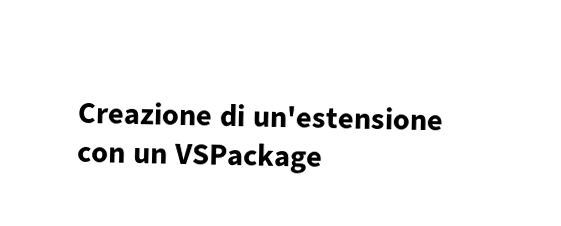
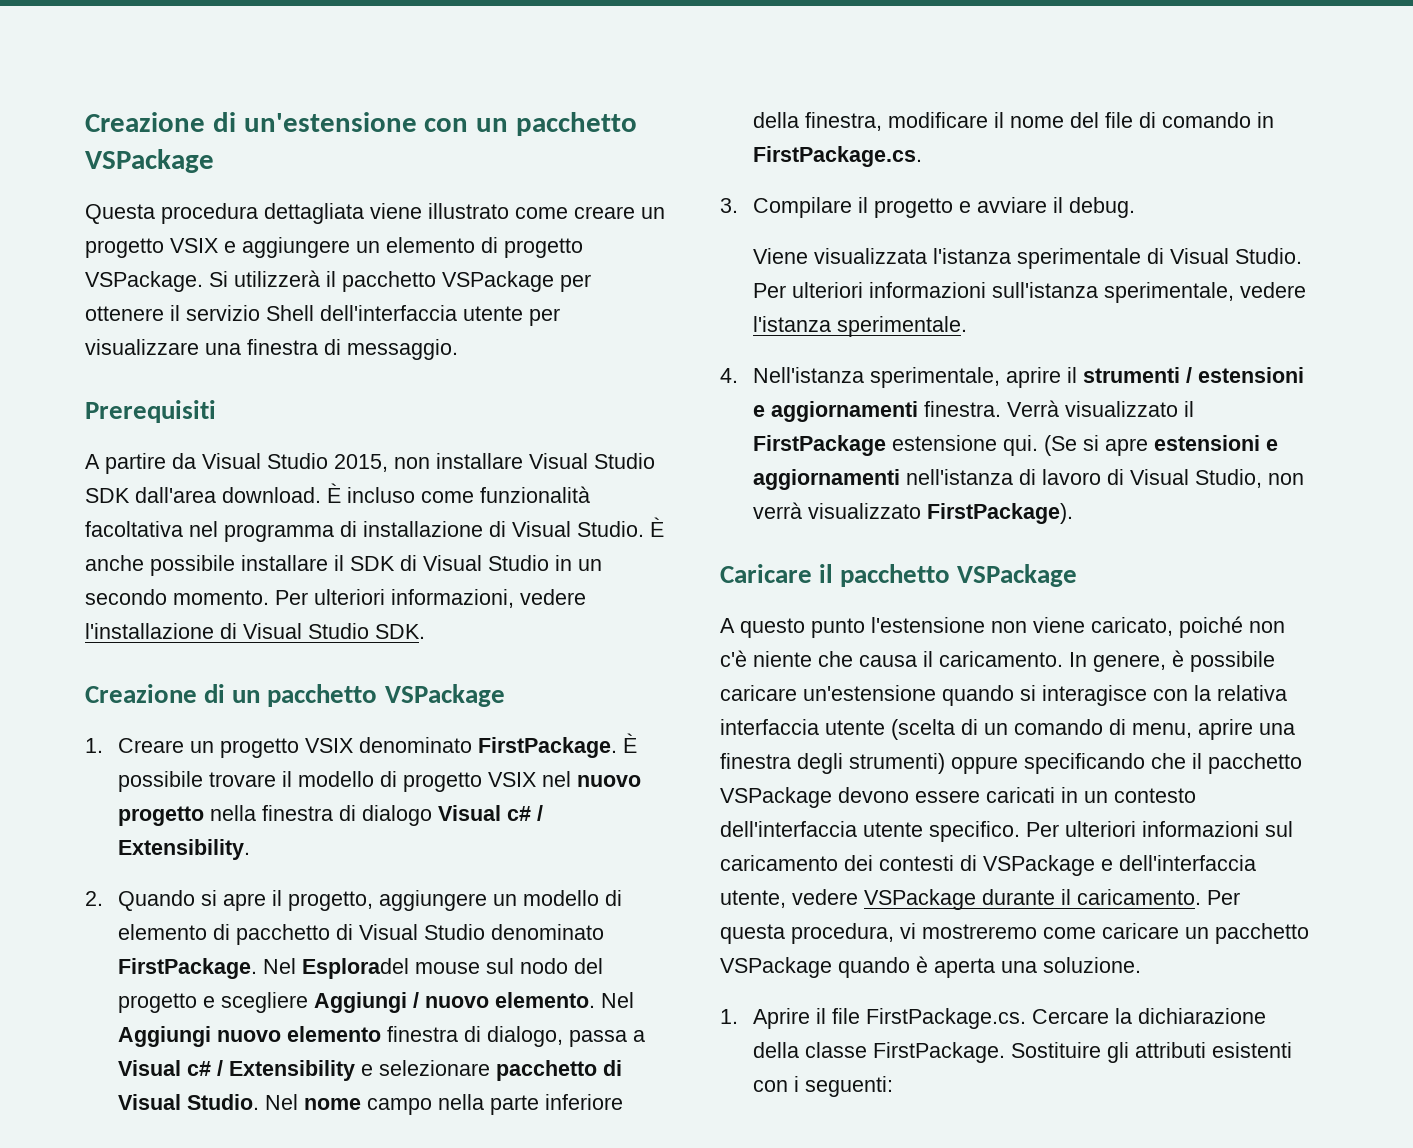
[173,141,324,174] VSPackage -> [516,112,638,136] [85,149,214,173] [85,203,665,224] [85,237,583,258] [85,270,591,292] [85,305,560,326] [85,339,458,360] [85,400,216,423] [85,453,655,474] [85,483,590,503] [85,517,664,542] [85,555,602,576] [85,589,586,608] [85,623,425,639] [85,684,505,707] [85,733,638,758] [118,771,642,792] [118,805,544,826] [118,839,251,860] [85,890,623,911] [118,924,605,945] [118,958,604,979] [118,992,635,1013] [118,1026,646,1047] [118,1060,623,1081] [118,1094,624,1115] [753,112,1275,131] [753,146,923,167] [720,197,1136,218] [753,248,1303,269] [753,282,1307,303] [753,316,968,337] [720,367,1305,388] [753,400,1195,422] [753,435,1279,456] [753,469,1305,490] [753,502,1074,524] [720,564,1078,587] [720,616,1285,638] [720,650,1275,672] [720,685,1287,706] [720,719,1295,740] [720,753,1302,774] [720,787,1196,808] [720,821,1293,842] [720,855,1256,876] [720,889,1240,910] [720,923,1309,944] [720,956,1141,978] [720,1008,1267,1029] [753,1042,1293,1063] [753,1076,894,1097] pacchetto VSPackage // Questa procedura dettagliata viene illustrato come creare un progetto VSIX e aggiungere un elemento di progetto VSPackage. Si utilizzerà il pacchetto VSPackage per ottenere il servizio Shell dell'interfaccia utente per visualizzare una finestra di messaggio. // Prerequisiti // A partire da Visual Studio 2015, non installare Visual Studio SDK dall'area download. È incluso come funzionalità facoltativa nel programma di installazione di Visual Studio. È anche possibile installare il SDK di Visual Studio in un secondo momento. Per ulteriori informazioni, vedere l'installazione di Visual Studio SDK. // Creazione di un pacchetto VSPackage // 1. Creare un progetto VSIX denominato FirstPackage. È possibile trovare il modello di progetto VSIX nel nuovo progetto nella finestra di dialogo Visual c# / Extensibility. // 2. Quando si apre il progetto, aggiungere un modello di elemento di pacchetto di Visual Studio denominato FirstPackage. Nel Esploradel mouse sul nodo del progetto e scegliere Aggiungi / nuovo elemento. Nel Aggiungi nuovo elemento finestra di dialogo, passa a Visual c# / Extensibility e selezionare pacchetto di Visual Studio. Nel nome campo nella parte inferiore della finestra, modificare il nome del file di comando in FirstPackage.cs. // 3. Compilare il progetto e avviare il debug. // Viene visualizzata l'istanza sperimentale di Visual Studio. Per ulteriori informazioni sull'istanza sperimentale, vedere l'istanza sperimentale. // 4. Nell'istanza sperimentale, aprire il strumenti / estensioni e aggiornamenti finestra. Verrà visualizzato il FirstPackage estensione qui. (Se si apre estensioni e aggiornamenti nell'istanza di lavoro di Visual Studio, non verrà visualizzato FirstPackage). // Caricare il pacchetto VSPackage // A questo punto l'estensione non viene caricato, poiché non c'è niente che causa il caricamento. In genere, è possibile caricare un'estensione quando si interagisce con la relativa interfaccia utente (scelta di un comando di menu, aprire una finestra degli strumenti) oppure specificando che il pacchetto VSPackage devono essere caricati in un contesto dell'interfaccia utente specifico. Per ulteriori informazioni sul caricamento dei contesti di VSPackage e dell'interfaccia utente, vedere VSPackage durante il caricamento. Per questa procedura, vi mostreremo come caricare un pacchetto VSPackage quando è aperta una soluzione. // 1. Aprire il file FirstPackage.cs. Cercare la dichiarazione della classe FirstPackage. Sostituire gli attributi esistenti con i seguenti:

